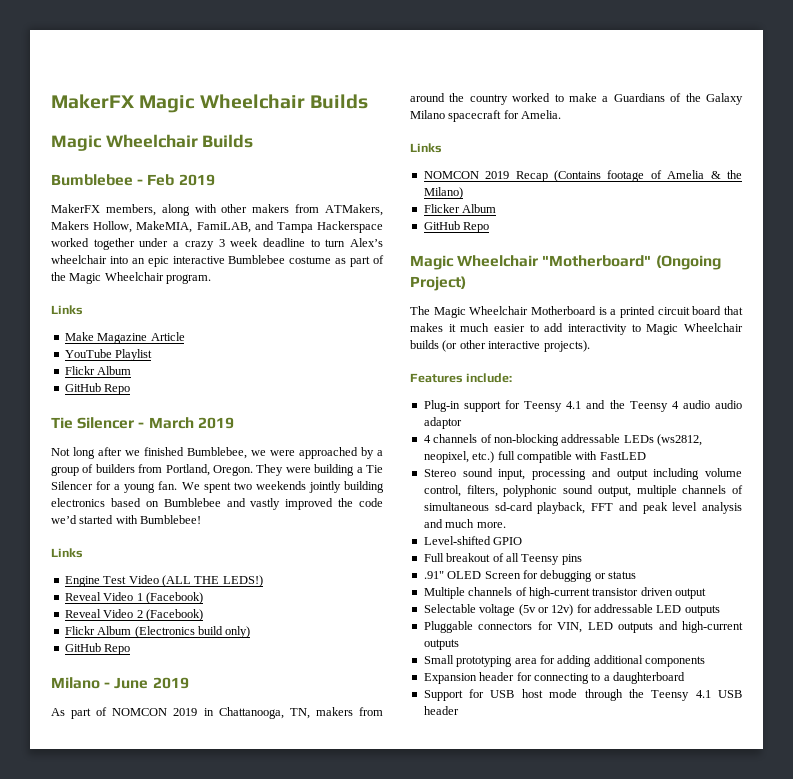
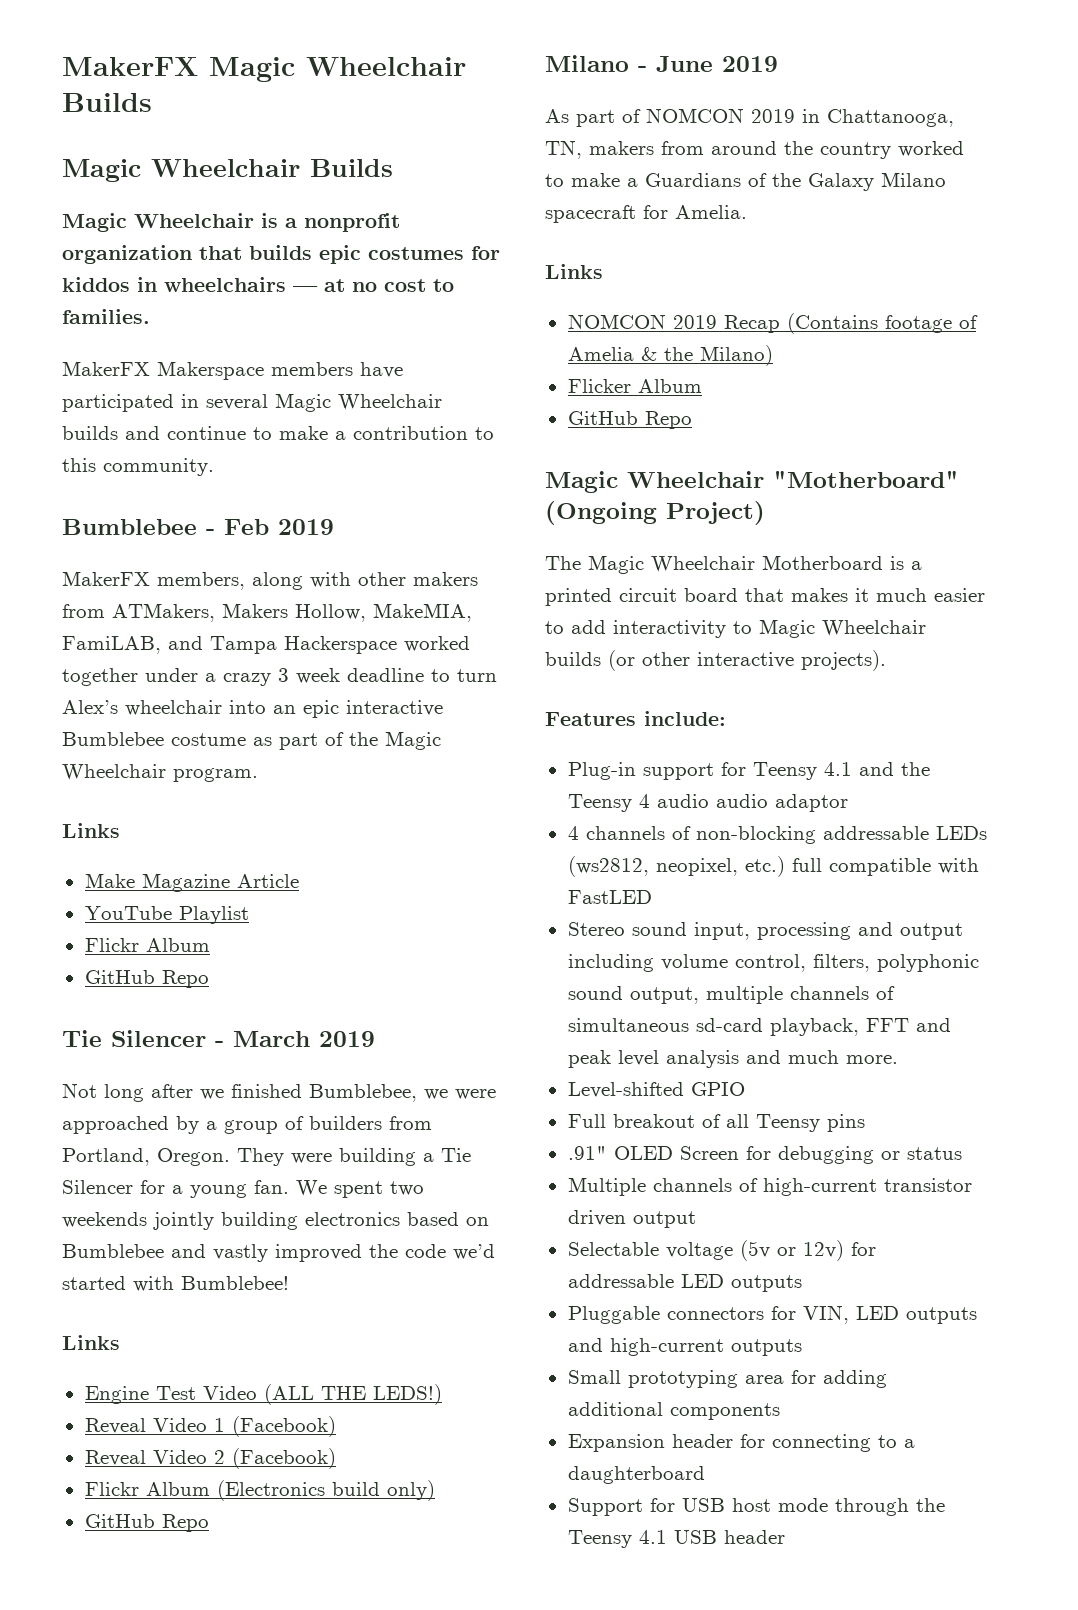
(254, 141) none -> [62,213,400,232] [62,245,500,264] [62,277,454,292] [62,309,150,324] [62,361,403,380] [62,393,442,412] [62,426,494,440] [62,458,214,476] // Magic Wheelchair is a nonprofit organization that builds epic costumes for kiddos in wheelchairs — at no cost to families. // MakerFX Makerspace members have participated in several Magic Wheelchair builds and continue to make a contribution to this community.

